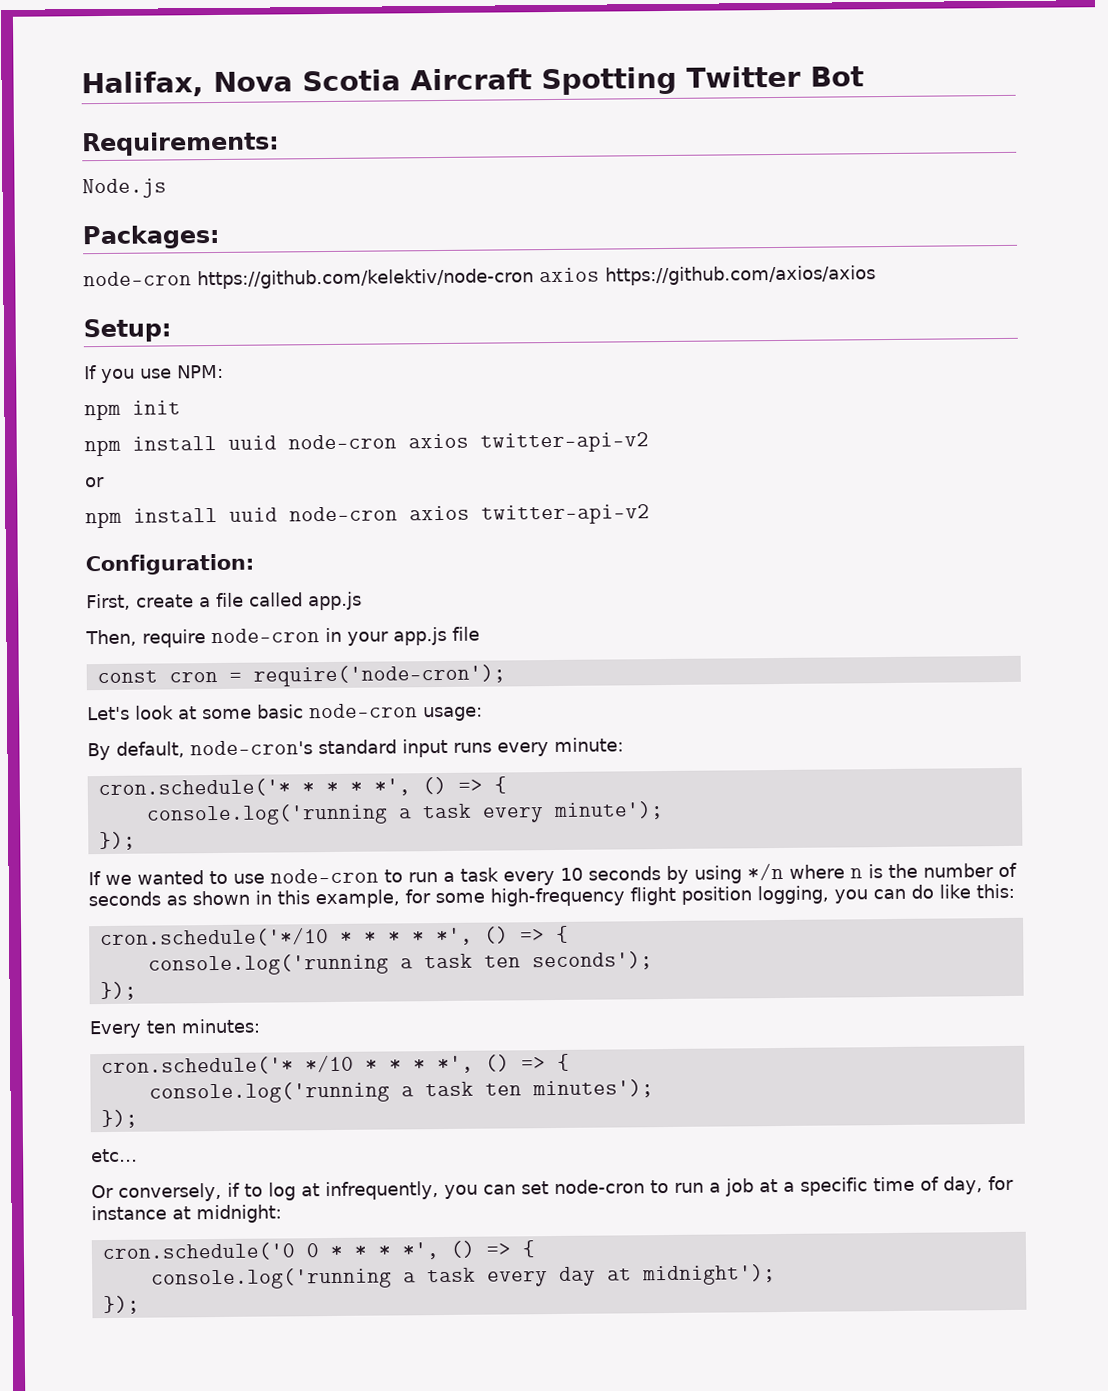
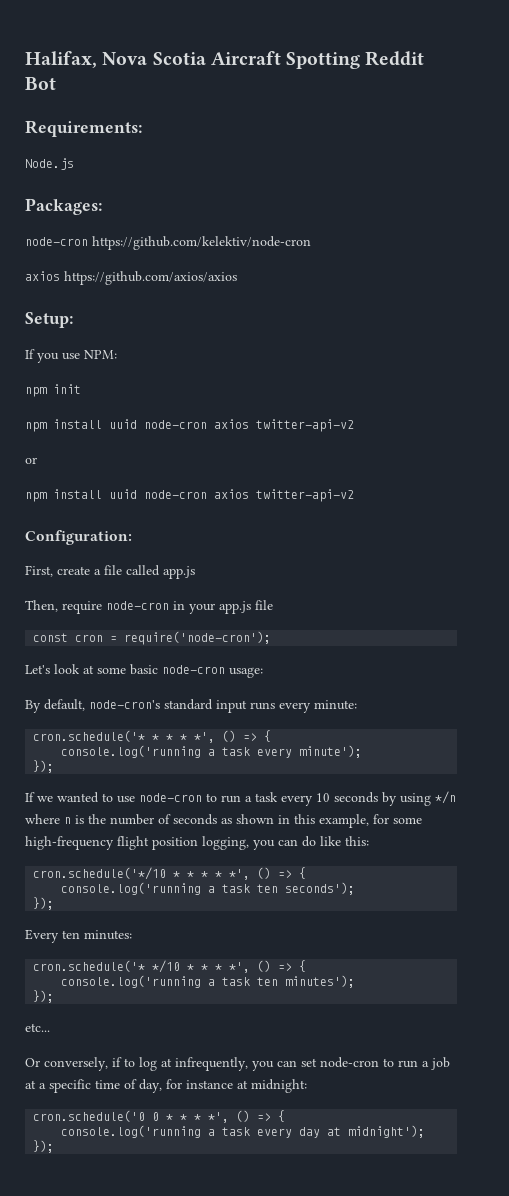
[686,65,801,88] Twitter -> [365,51,425,66] Reddit
(534, 279) none -> (311, 243) //

